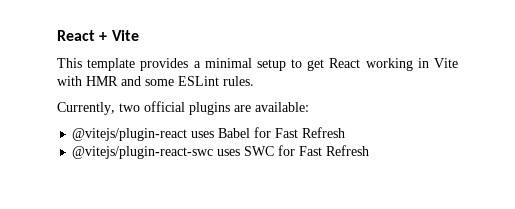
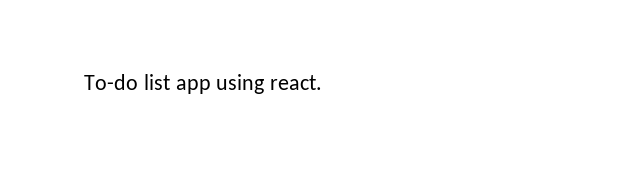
[57,30,139,41] [57,58,459,71] [57,76,254,86] [57,101,309,115] [72,127,346,141] [72,145,370,159] React + Vite // This template provides a minimal setup to get React working in Vite with HMR and some ESLint rules. // Currently, two official plugins are available: // @vitejs/plugin-react uses Babel for Fast Refresh // @vitejs/plugin-react-swc uses SWC for Fast Refresh -> [84,74,323,94] To-do list app using react.

